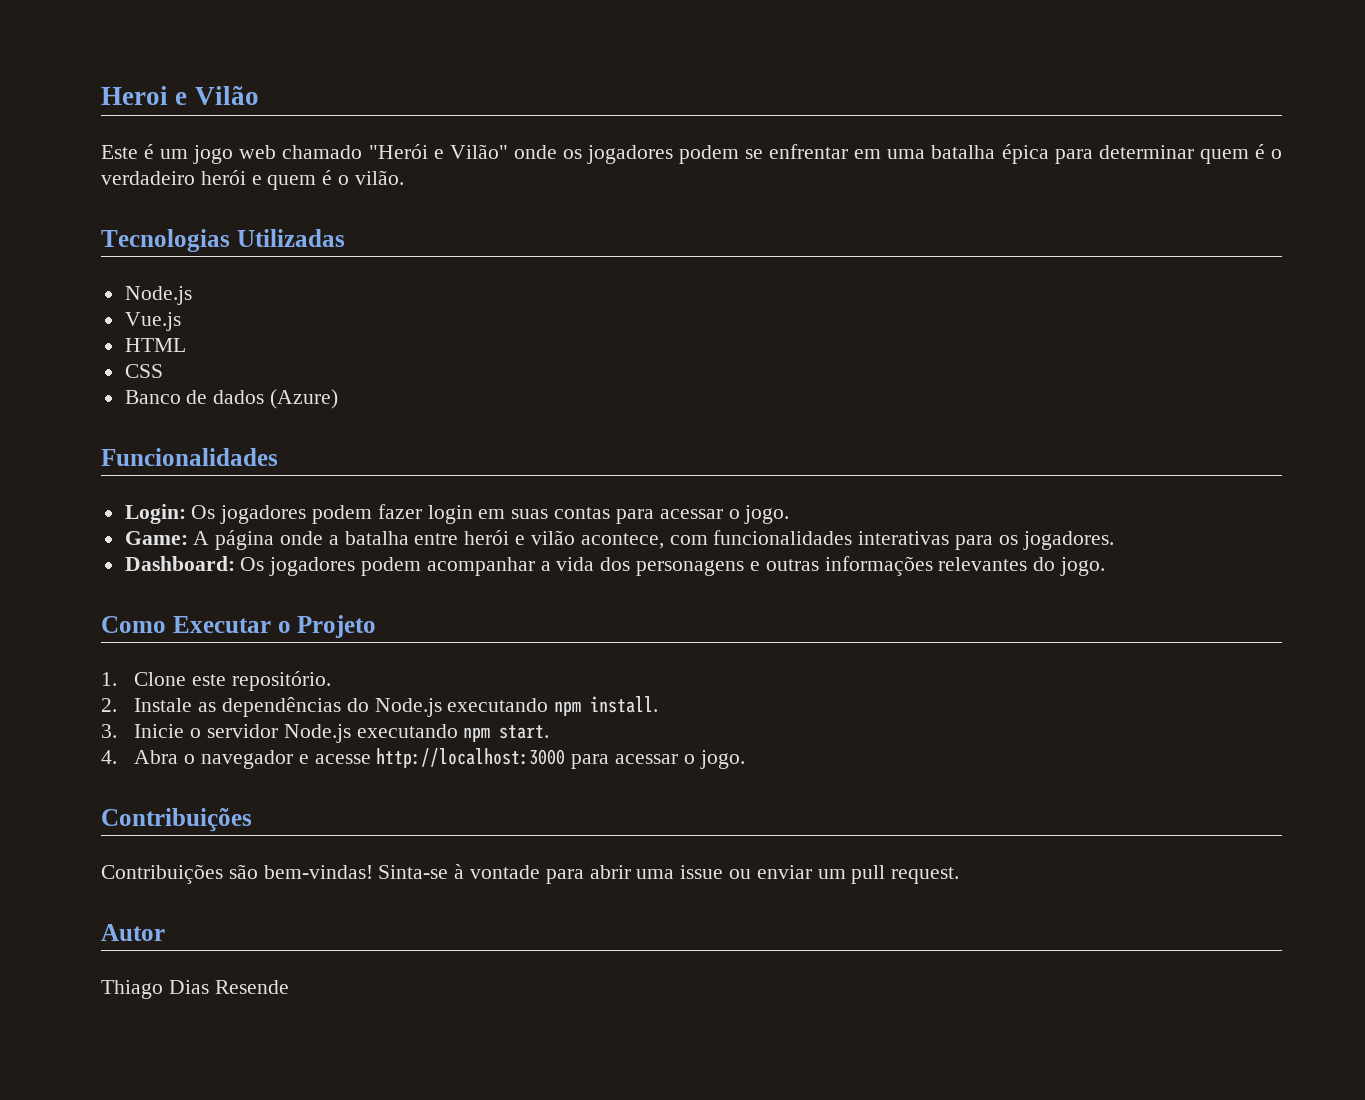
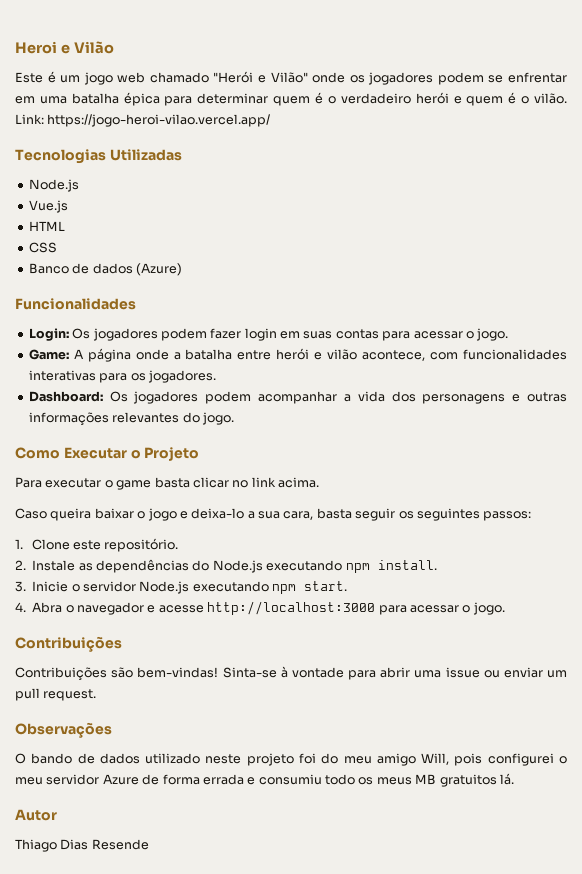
(404, 177) none -> [15,114,271,127] Link: https://jogo-heroi-vilao.vercel.app/
(377, 626) none -> [15,477,319,490] [15,508,532,521] // Para executar o game basta clicar no link acima. // Caso queira baixar o jogo e deixa-lo a sua cara, basta seguir os seguintes passos:
(960, 875) none -> [15,722,112,738] [15,753,567,766] [15,773,514,787] // Observações // O bando de dados utilizado neste projeto foi do meu amigo Will, pois configurei o meu servidor Azure de forma errada e consumiu todo os meus MB gratuitos lá.

